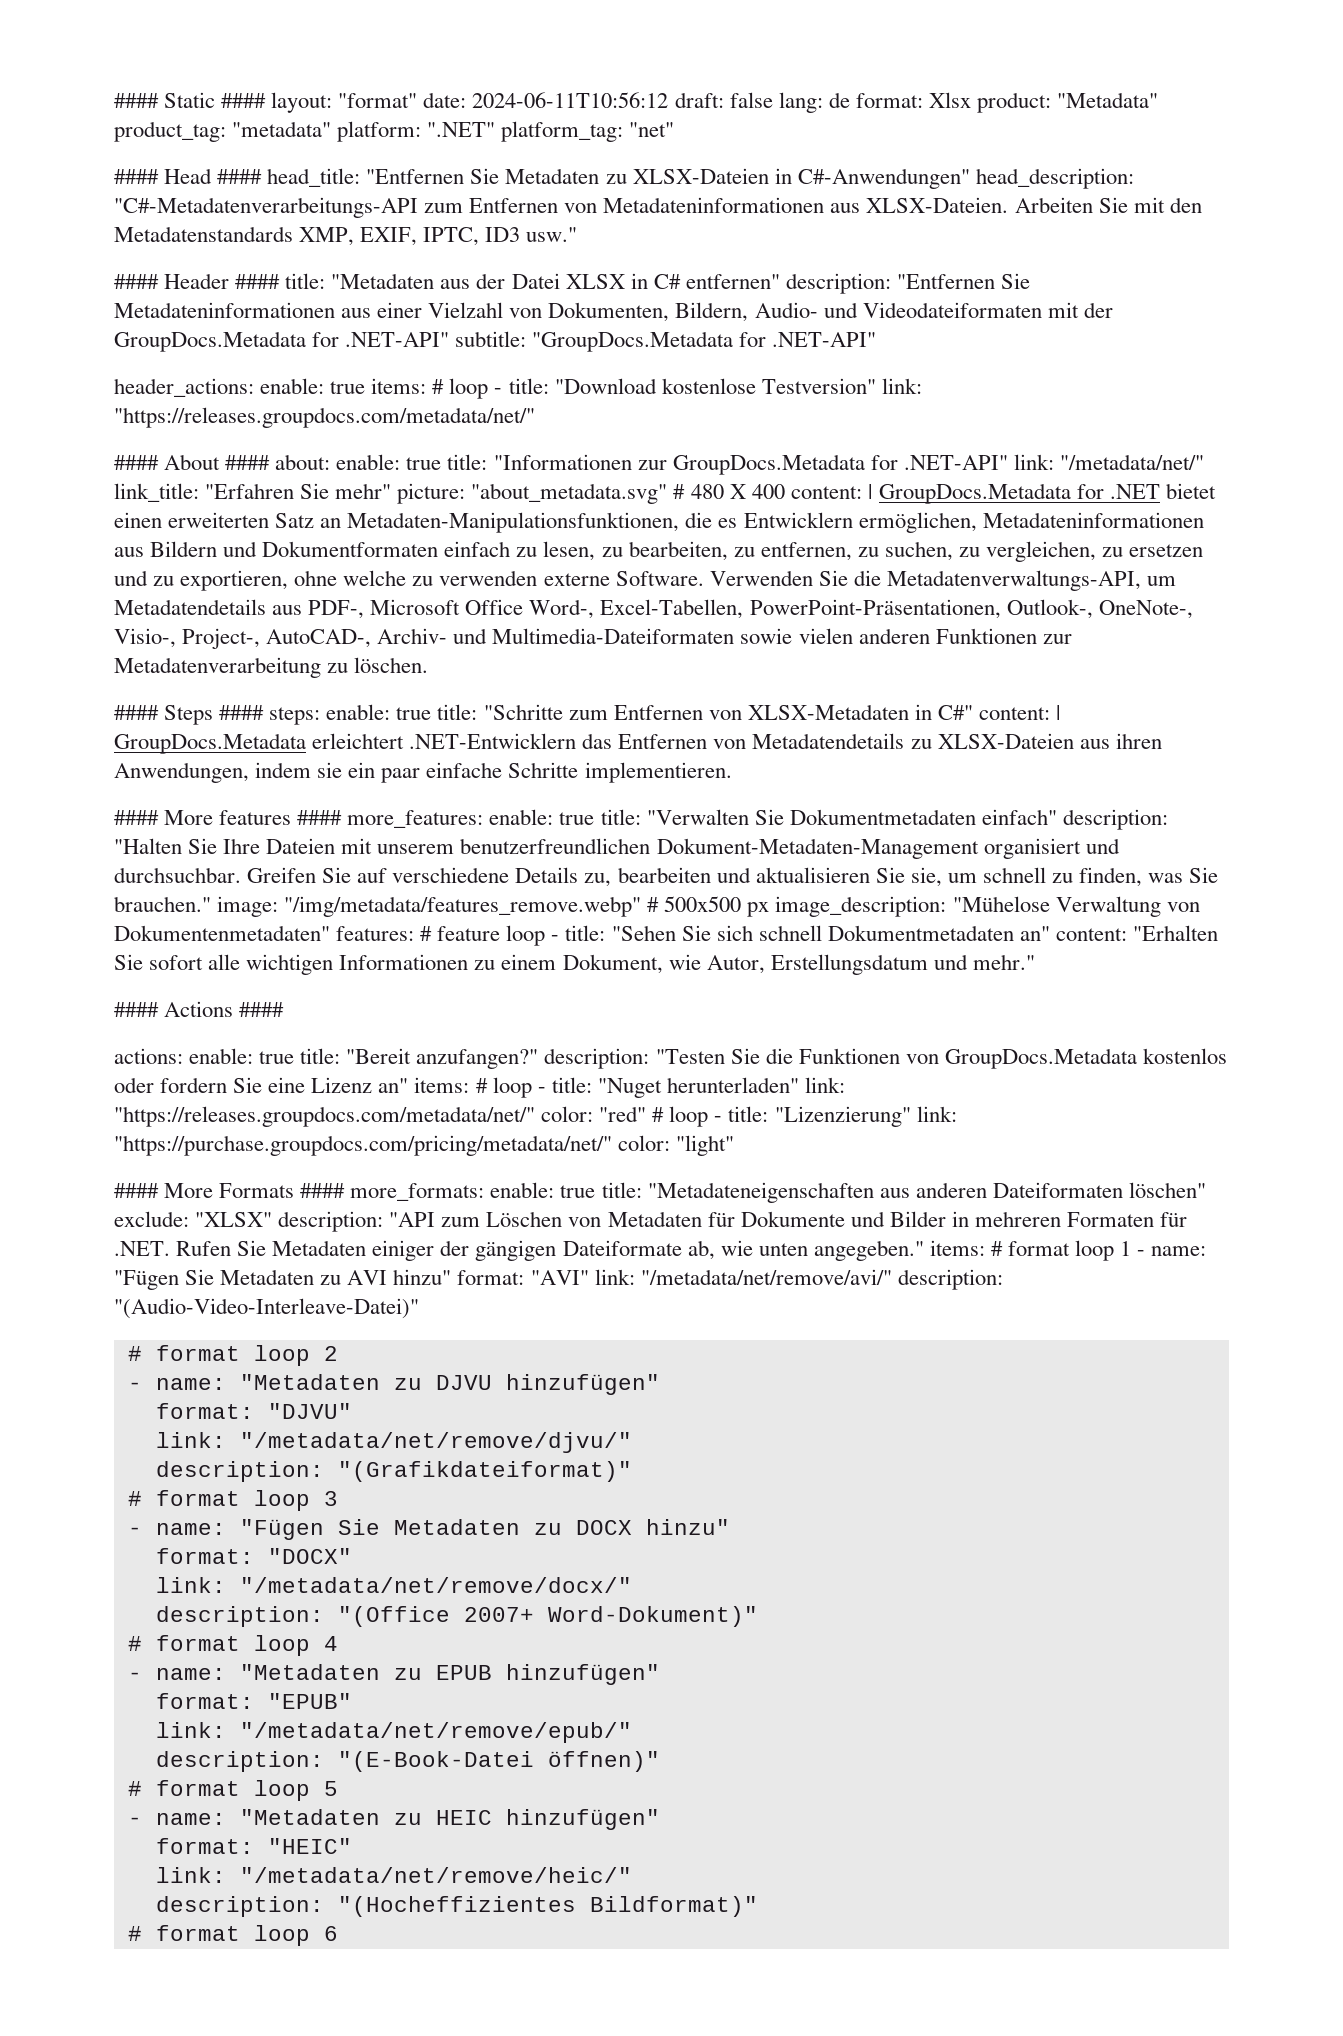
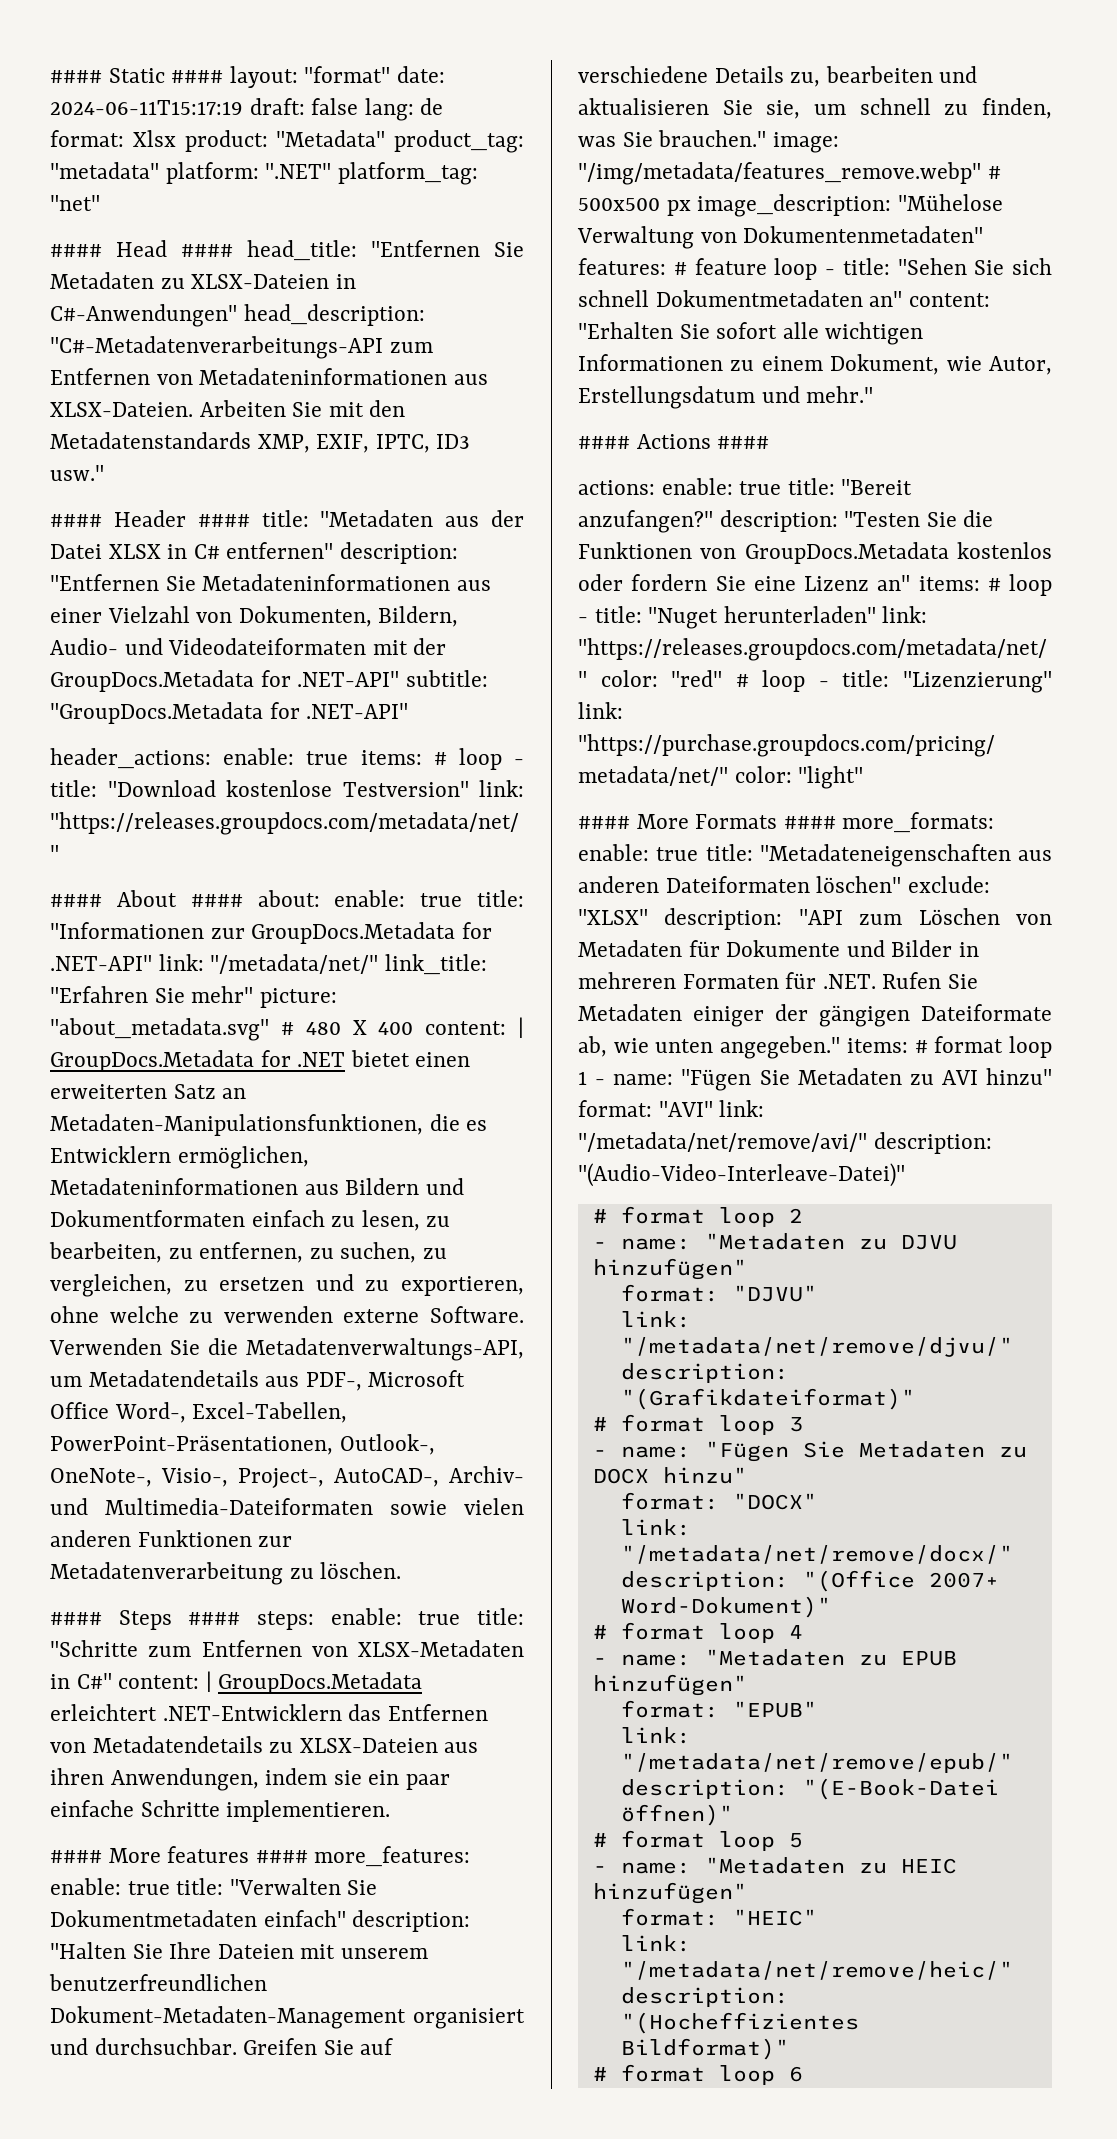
[472,92,669,108] 2024-06-11T10:56:12 -> [50,100,243,115] 2024-06-11T15:17:19

